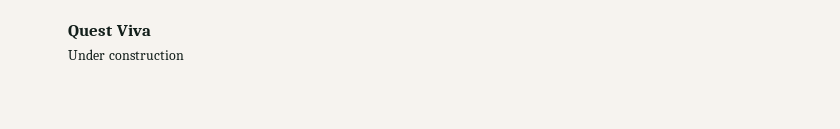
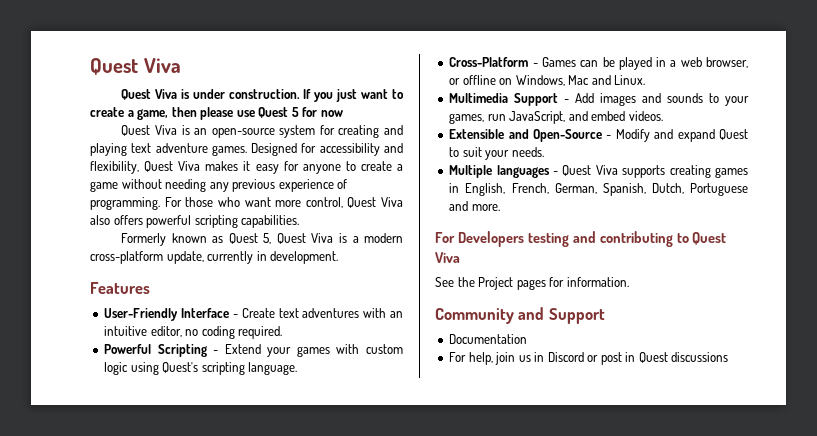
[68,24,151,40] [68,49,184,60] Quest Viva // Under construction -> [90,58,181,75] [121,89,404,102] [90,107,343,120] [121,125,403,138] [90,143,403,156] [90,161,403,174] [90,179,348,192] [90,197,403,210] [90,215,300,228] [121,233,403,246] [90,251,339,264] [90,282,150,294] [104,308,403,321] [104,326,283,339] [104,344,403,357] [104,362,298,375] [449,57,748,70] [449,75,646,86] [449,93,749,106] [449,111,663,124] [449,129,748,142] [449,147,544,160] [449,165,748,178] [449,183,748,196] [449,201,500,211] [435,231,727,247] [435,252,460,263] [435,277,629,290] [435,307,605,324] [449,334,528,344] [449,352,729,365] Quest Viva // Quest Viva is under construction. If you just want to create a game, then please use Quest 5 for now // Quest Viva is an open-source system for creating and playing text adventure games. Designed for accessibility and flexibility, Quest Viva makes it easy for anyone to create a game without needing any previous experience of programming. For those who want more control, Quest Viva also offers powerful scripting capabilities. // Formerly known as Quest 5, Quest Viva is a modern cross-platform update, currently in development. // Features // User-Friendly Interface - Create text adventures with an intuitive editor, no coding required. // Powerful Scripting - Extend your games with custom logic using Quest's scripting language. // Cross-Platform - Games can be played in a web browser, or offline on Windows, Mac and Linux. // Multimedia Support - Add images and sounds to your games, run JavaScript, and embed videos. // Extensible and Open-Source - Modify and expand Quest to suit your needs. // Multiple languages - Quest Viva supports creating games in English, French, German, Spanish, Dutch, Portuguese and more. // For Developers testing and contributing to Quest Viva // See the Project pages for information. // Community and Support // Documentation // For help, join us in Discord or post in Quest discussions

